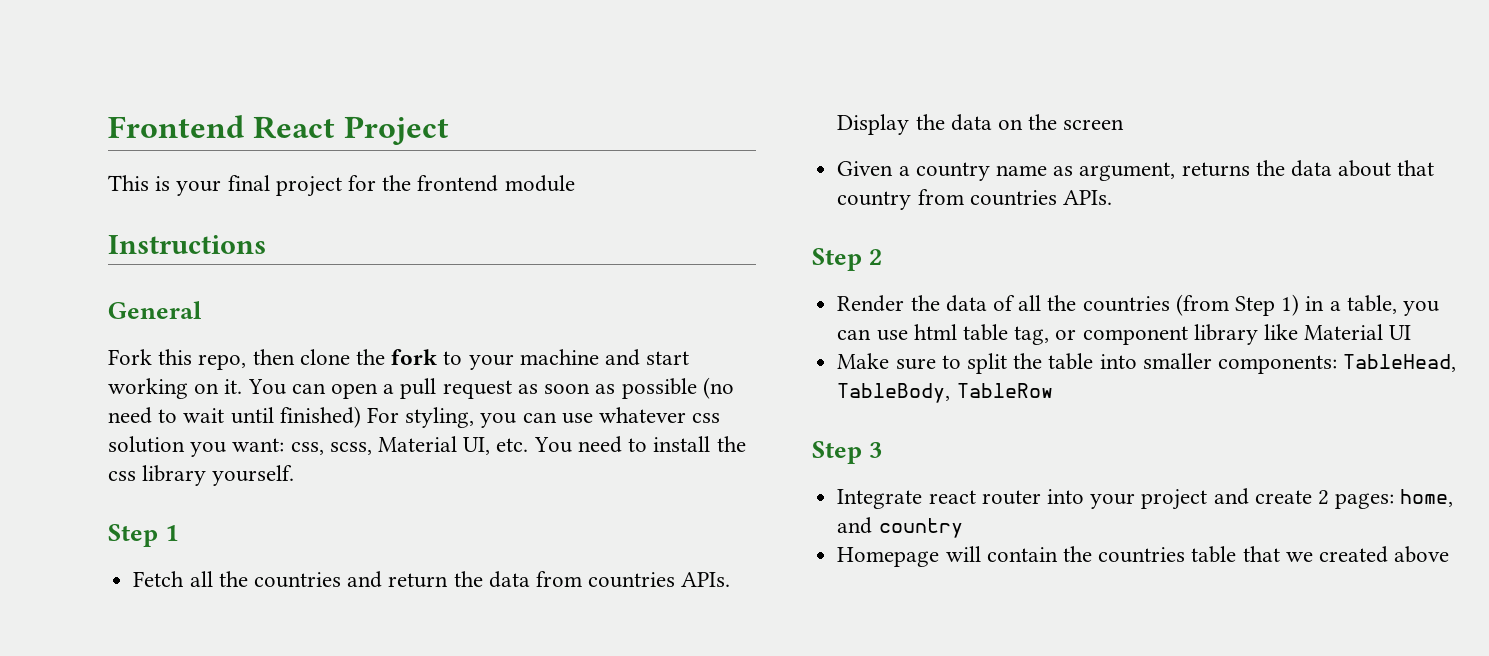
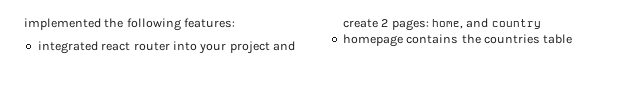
[108,115,449,145] [108,175,575,197] [108,235,266,254] [108,301,202,319] [108,349,690,370] [108,377,734,399] [108,406,721,428] [108,436,746,457] [108,465,295,486] [108,524,179,547] [133,571,731,588] [837,114,1125,135] [837,160,1435,181] [837,189,1112,210] [812,248,883,271] [837,294,1440,316] [837,324,1412,345] [837,353,1457,374] [837,383,1053,403] [812,441,883,464] [837,489,923,509] Frontend React Project // This is your final project for the frontend module // Instructions // General // Fork this repo, then clone the fork to your machine and start working on it. You can open a pull request as soon as possible (no need to wait until finished) For styling, you can use whatever css solution you want: css, scss, Material UI, etc. You need to install the css library yourself. // Step 1 // Fetch all the countries and return the data from countries APIs. Display the data on the screen // Given a country name as argument, returns the data about that country from countries APIs. // Step 2 // Render the data of all the countries (from Step 1) in a table, you can use html table tag, or component library like Material UI // Make sure to split the table into smaller components: TableHead, TableBody, TableRow // Step 3 // Integrate -> [24,18,236,31] [37,41,98,54] implemented the following features: // integrated
[837,546,1450,567] Homepage will contain the countries table that we created above -> [342,34,573,47] homepage contains the countries table

